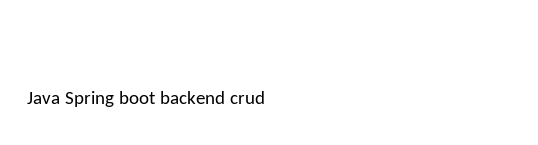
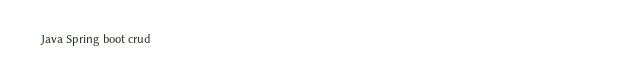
[159,91,225,104] backend -> (125, 38) none

